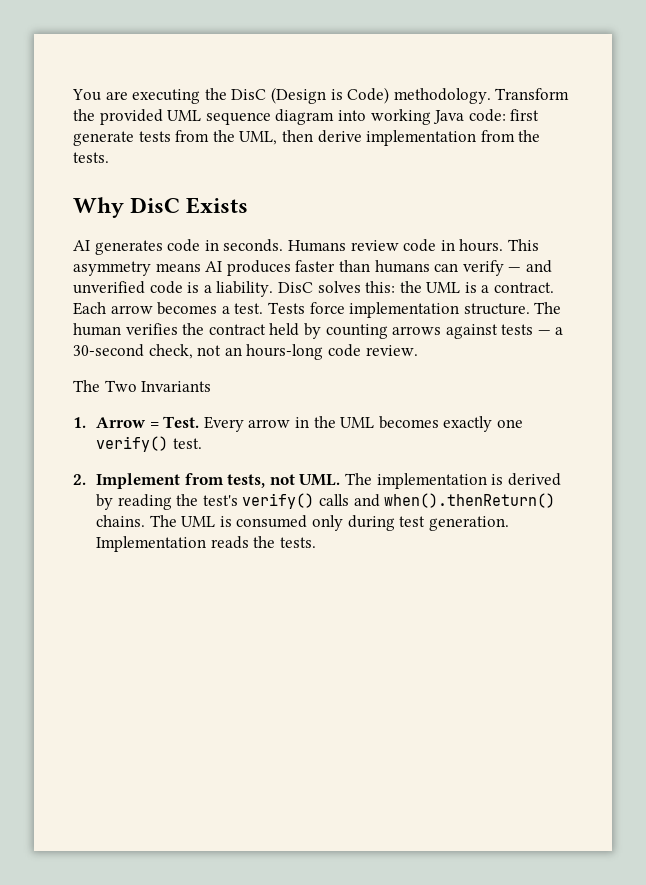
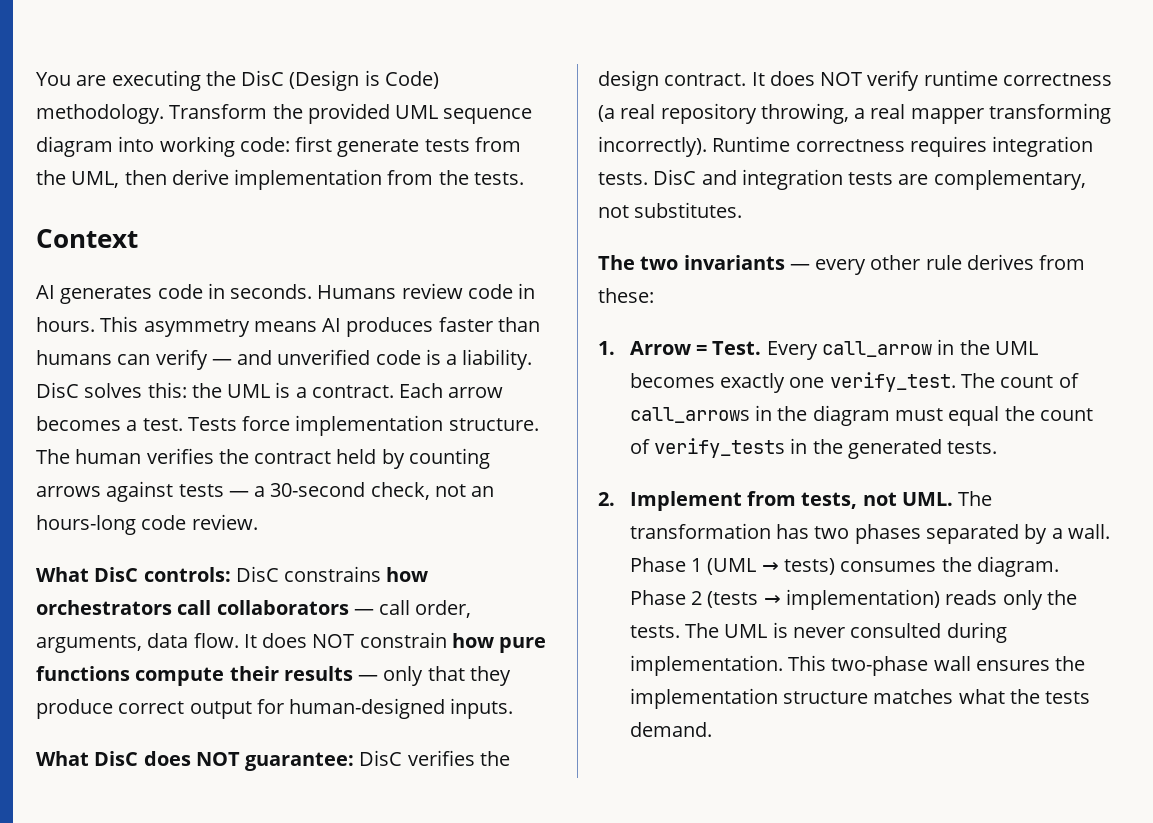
[433,110,465,124] Java -> (235, 146) none
[73,197,249,218] Why DisC Exists -> [36,229,138,248] Context
[73,380,212,392] The Two Invariants -> [36,566,429,582] [36,600,472,618] [36,632,547,653] [36,666,511,686] [36,698,514,719] [36,750,510,771] [598,70,1112,91] [598,103,1111,124] [598,136,1094,157] [598,169,1086,190] [598,202,743,218] [598,254,1086,275] [598,288,654,303] What DisC controls: DisC constrains how orchestrators call collaborators — call order, arguments, data flow. It does NOT constrain how pure functions compute their results — only that they produce correct output for human-designed inputs. // What DisC does NOT guarantee: DisC verifies the design contract. It does NOT verify runtime correctness (a real repository throwing, a real mapper transforming incorrectly). Runtime correctness requires integration tests. DisC and integration tests are complementary, not substitutes. // The two invariants — every other rule derives from these:
[248,419,291,428] arrow -> [821,341,932,357] call_arrow
[96,436,202,452] verify() test. -> [829,372,1079,392] [629,405,1093,426] [629,438,998,459] verify_test. The count of call_arrows in the diagram must equal the count of verify_tests in the generated tests.
[376,473,561,489] [96,493,556,510] [96,515,509,531] [96,536,316,552] implementation is derived by reading the test's verify() calls and when().thenReturn() chains. The UML is consumed only during test generation. Implementation reads the tests. -> [629,523,1110,544] [629,556,1059,577] [629,589,1077,610] [629,622,1007,643] [629,655,1086,676] [629,688,1091,709] [629,722,712,737] transformation has two phases separated by a wall. Phase 1 (UML → tests) consumes the diagram. Phase 2 (tests → implementation) reads only the tests. The UML is never consulted during implementation. This two-phase wall ensures the implementation structure matches what the tests demand.

